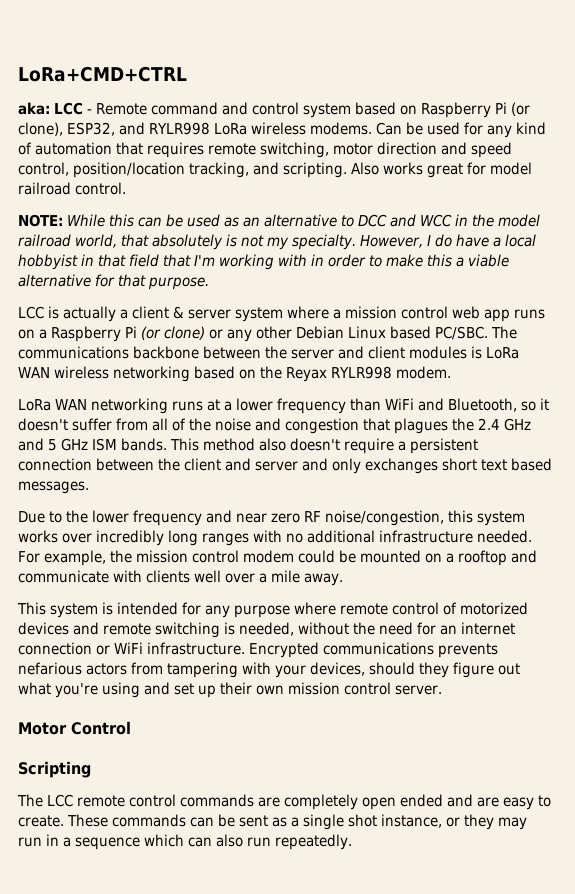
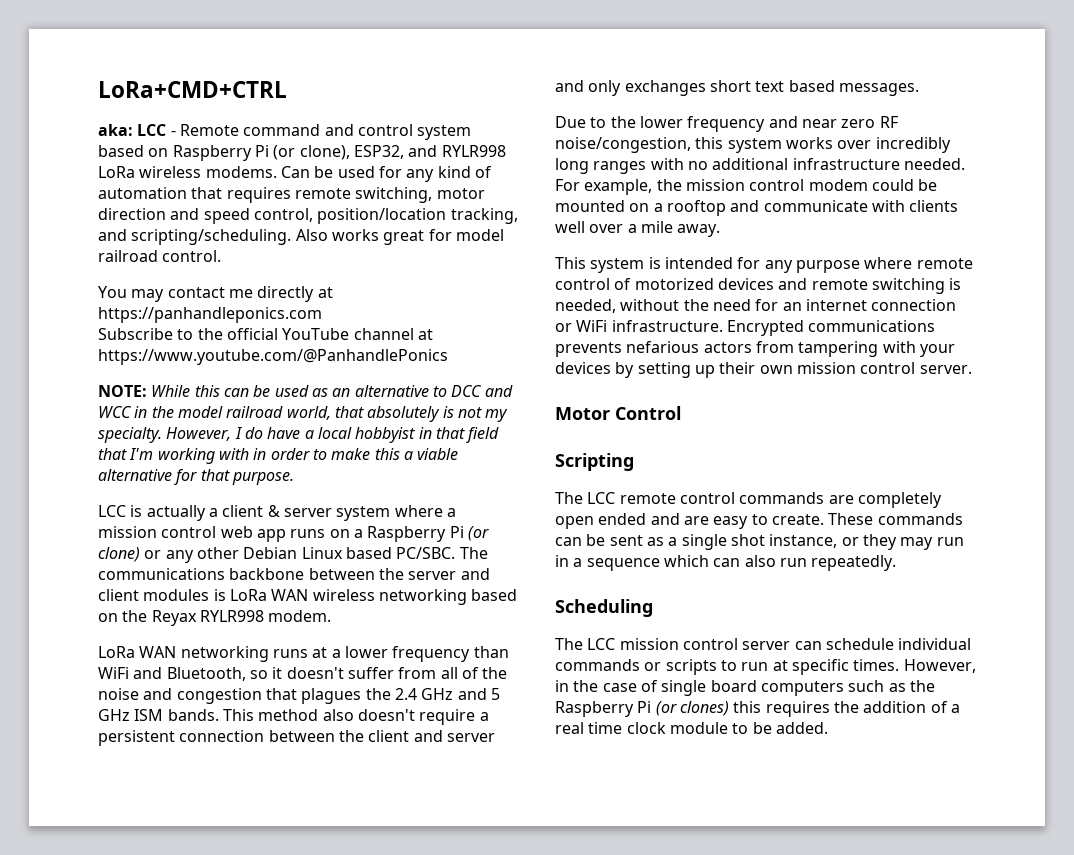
[283,162,347,178] scripting. -> [131,229,292,245] scripting/scheduling.
(126, 188) none -> [98,286,333,302] [98,307,322,323] [98,328,433,340] [98,349,448,365] // You may contact me directly at https://panhandleponics.com // Subscribe to the official YouTube channel at https://www.youtube.com/@PanhandlePonics
[310,662,520,678] [18,682,194,698] devices, should they figure out what you're using and set -> [555,362,691,378] devices by setting
(352, 842) none -> [555,599,653,617] [555,638,972,650] [555,659,976,675] [555,680,935,696] [555,701,960,717] [555,722,828,734] // Scheduling // The LCC mission control server can schedule individual commands or scripts to run at specific times. However, in the case of single board computers such as the Raspberry Pi (or clones) this requires the addition of a real time clock module to be added.

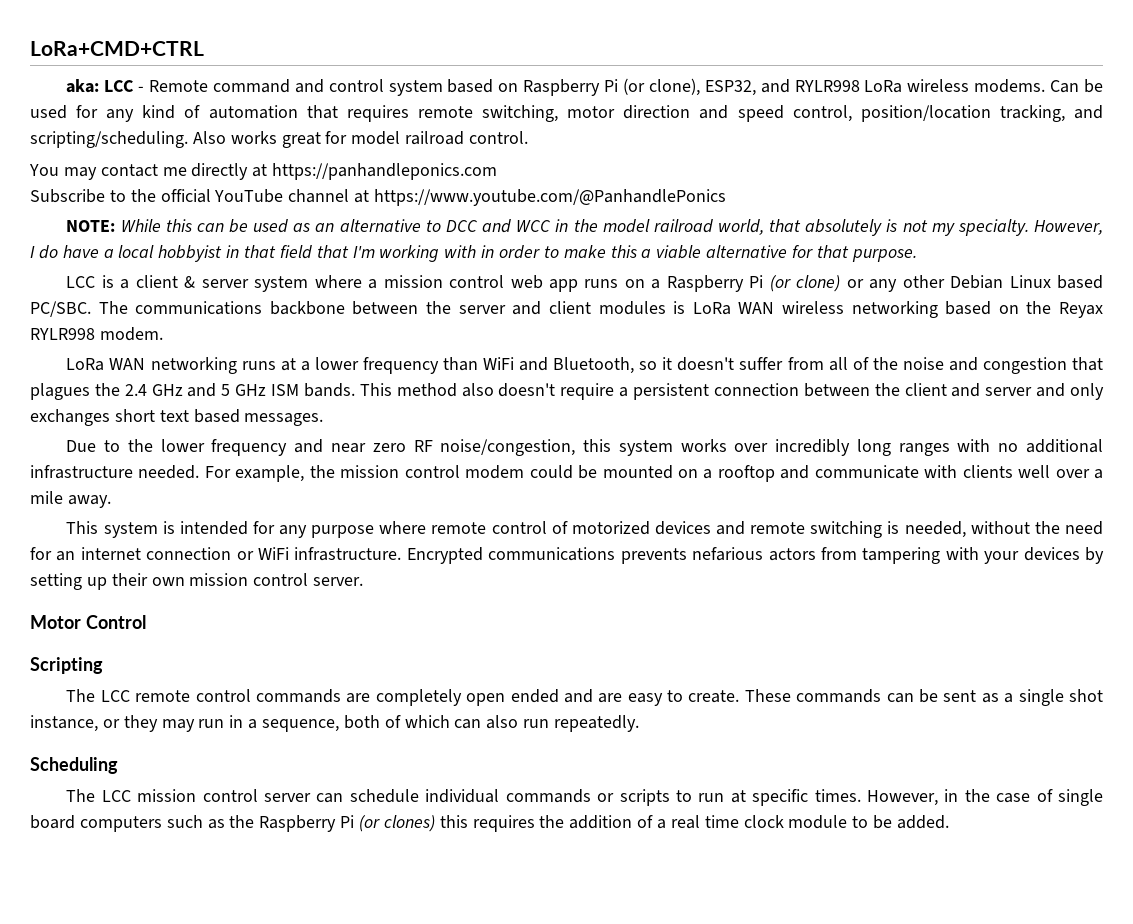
[146,505,206,521] actually -> (114, 281) none
[586,558,660,571] sequence -> [262,715,401,732] sequence, both of

